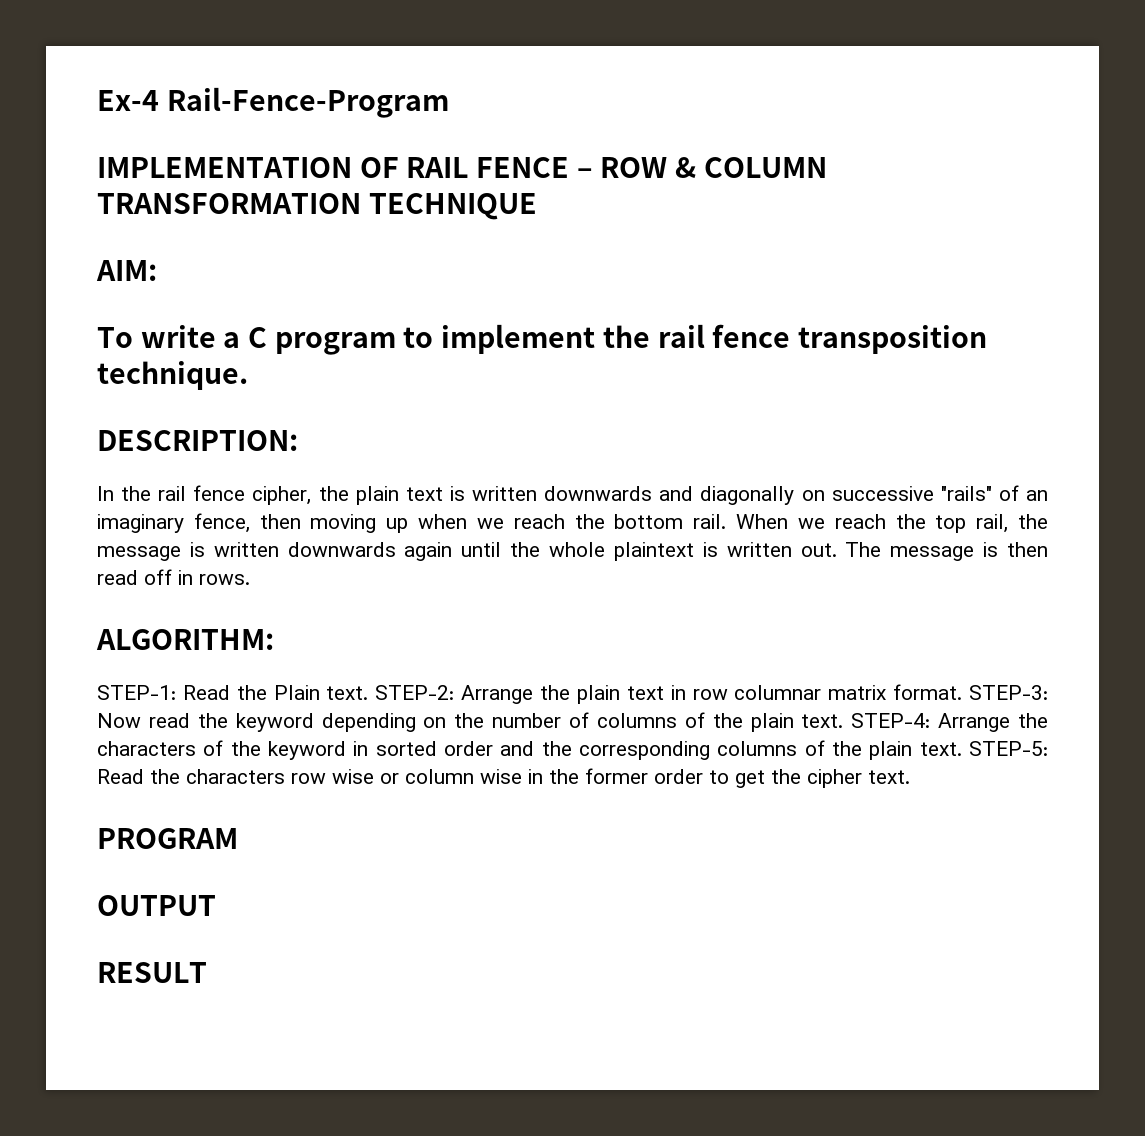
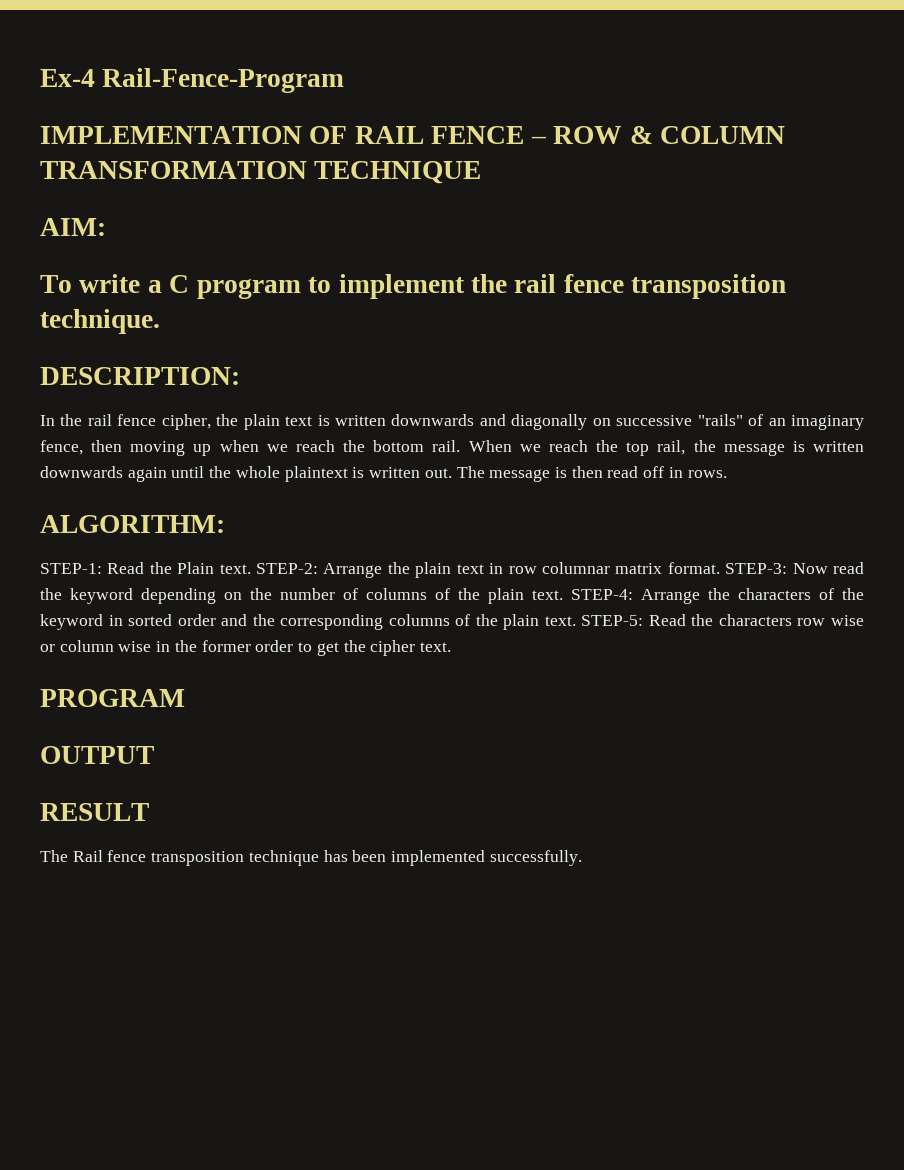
(207, 972) none -> [40,850,582,866] // The Rail fence transposition technique has been implemented successfully.

